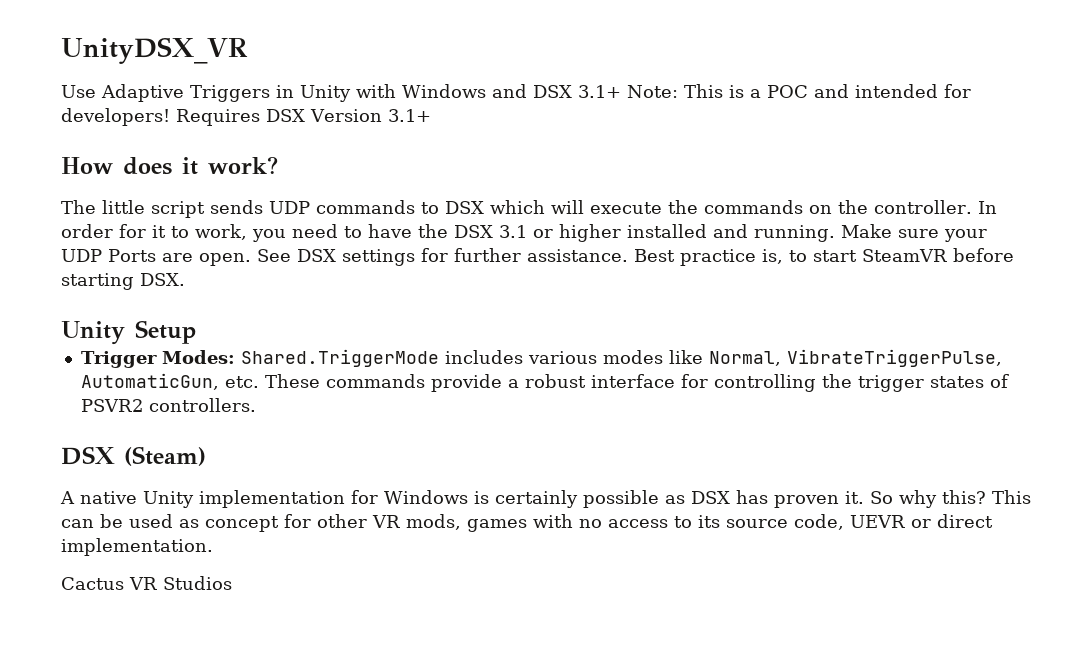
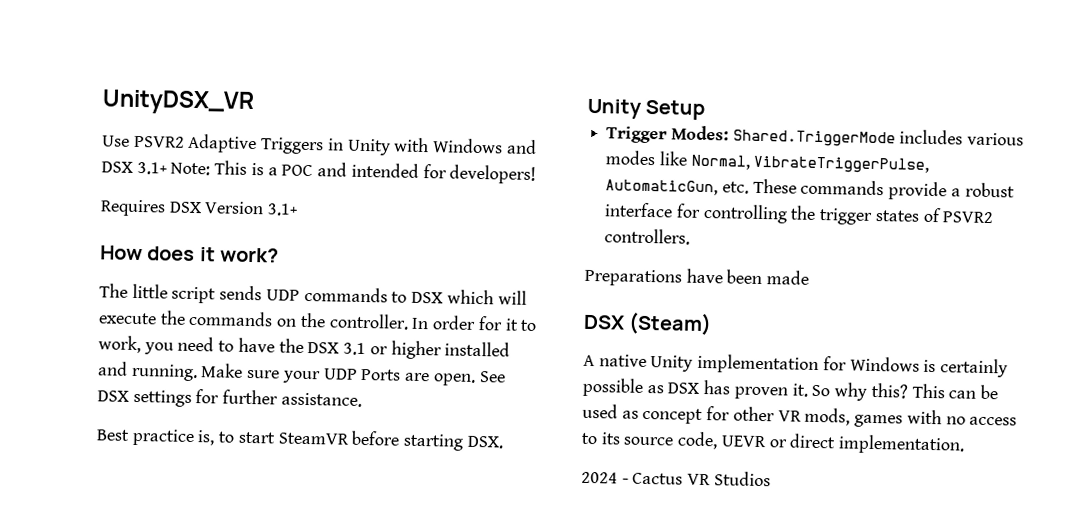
(96, 91) none -> [133,135,185,148] PSVR2
(170, 117) none -> (537, 174) //
(628, 255) none -> (362, 399) //
(256, 405) none -> [584,268,810,287] // Preparations have been made
(213, 547) none -> [581,471,629,484] 2024 -

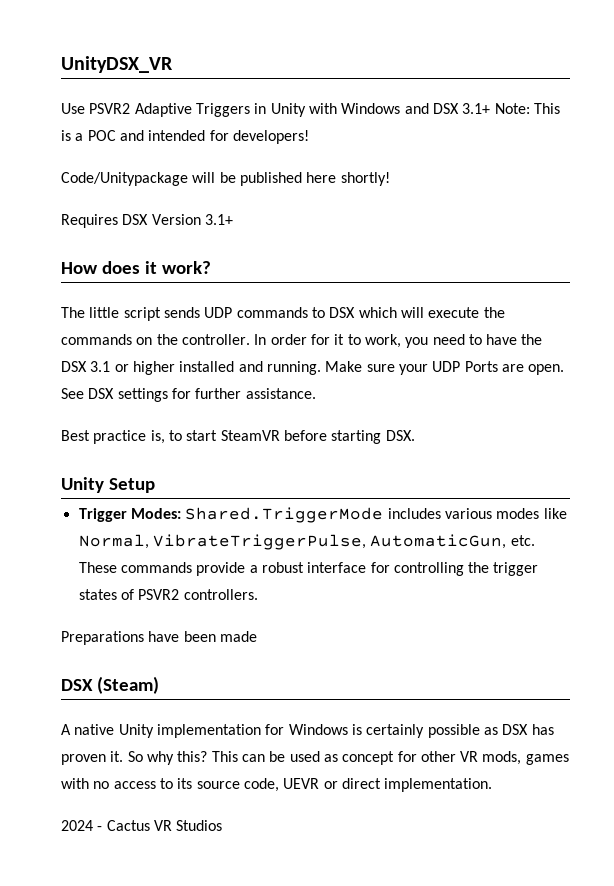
(537, 174) none -> [61,172,390,186] // Code/Unitypackage will be published here shortly!

